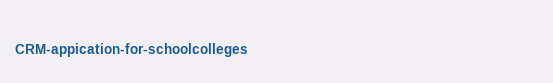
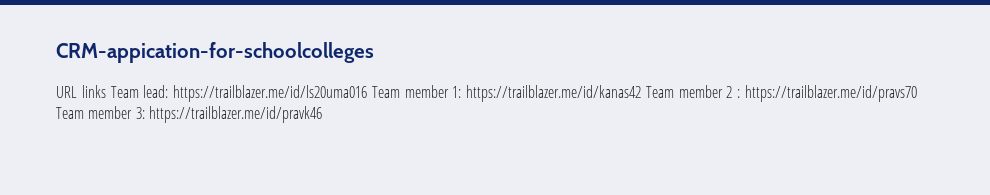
(248, 50) none -> [56,85,918,102] [56,106,322,123] // URL links Team lead: https://trailblazer.me/id/ls20uma016 Team member 1: https://trailblazer.me/id/kanas42 Team member 2 : https://trailblazer.me/id/pravs70 Team member 3: https://trailblazer.me/id/pravk46

